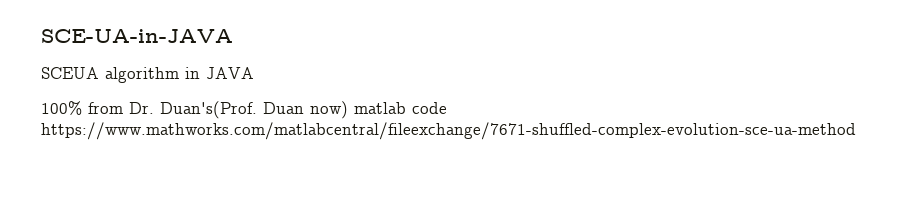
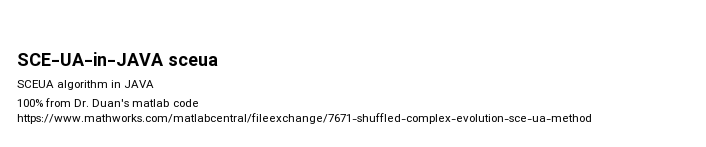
(233, 36) none -> [168,56,218,66] sceua
[160,101,348,119] Duan's(Prof. Duan now) -> [92,99,130,107] Duan's

